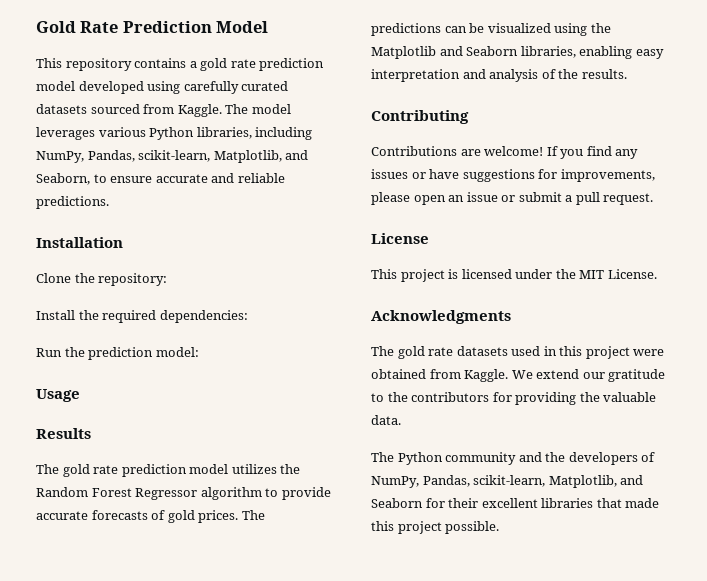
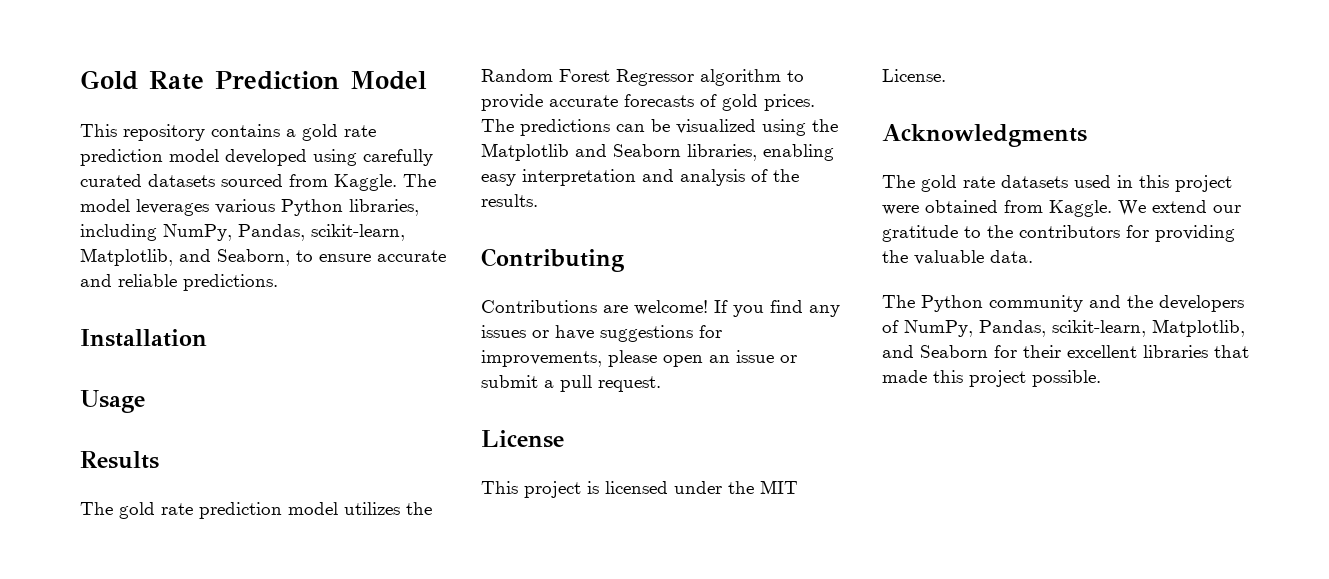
[36,273,168,286] [36,310,248,323] [36,347,199,360] // Clone the repository: // Install the required dependencies: // Run the prediction model: -> (207, 338) none

